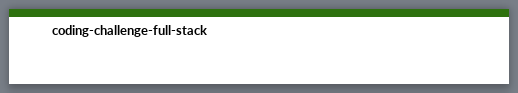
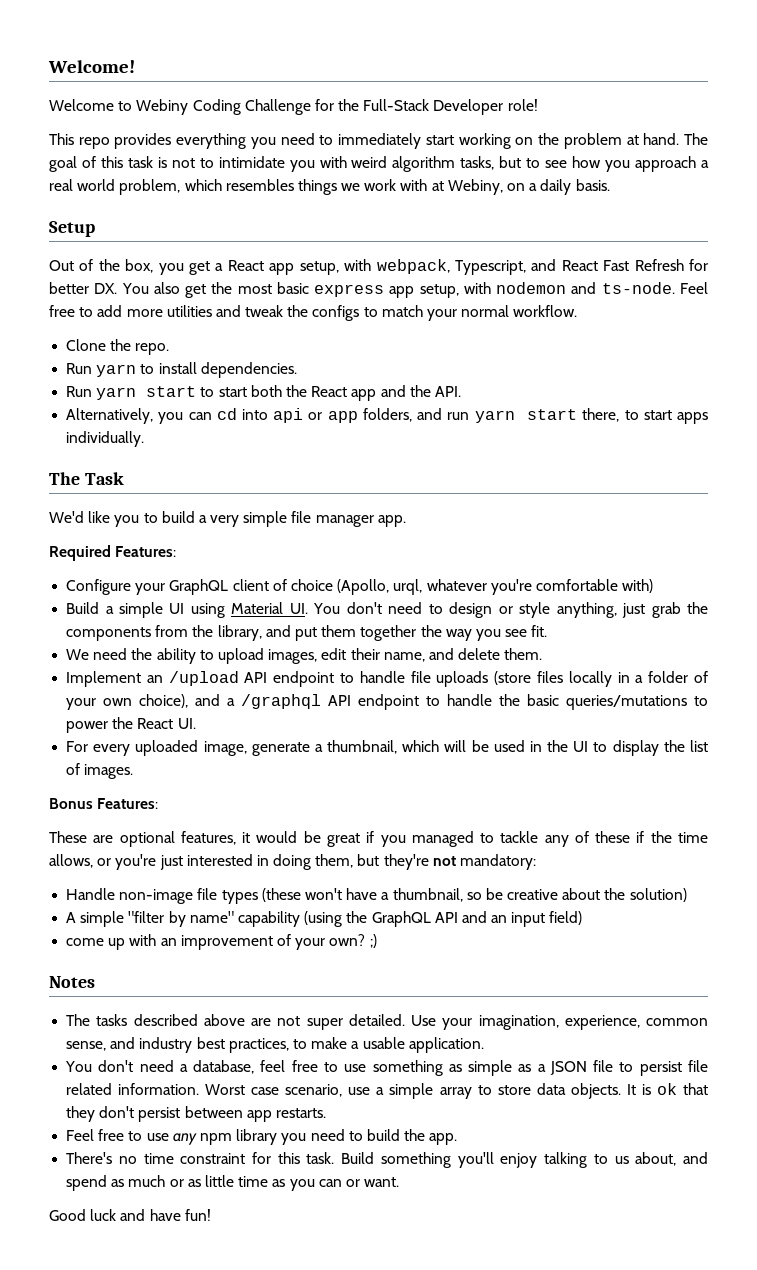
[52,25,207,37] coding-challenge-full-stack -> [48,60,135,73] [49,99,538,115] [49,133,709,149] [49,156,709,172] [49,179,610,195] [49,221,95,237] [49,259,708,275] [49,282,708,298] [49,305,578,321] [66,339,170,355] [66,362,297,378] [66,385,461,401] [66,408,708,424] [66,431,145,447] [49,472,124,485] [49,511,406,527] [49,545,177,561] [66,579,654,595] [66,602,708,618] [66,625,548,641] [66,648,543,664] [66,671,708,687] [66,694,709,710] [66,717,196,733] [66,740,708,756] [66,763,134,779] [49,798,159,809] [49,831,709,847] [49,854,537,870] [66,888,687,904] [66,911,583,927] [66,934,377,950] [49,976,95,988] [66,1014,708,1030] [66,1037,484,1053] [65,1060,708,1076] [66,1083,709,1099] [66,1106,326,1122] [66,1129,458,1145] [66,1152,709,1168] [66,1175,400,1191] [49,1209,211,1221] Welcome! // Welcome to Webiny Coding Challenge for the Full-Stack Developer role! // This repo provides everything you need to immediately start working on the problem at hand. The goal of this task is not to intimidate you with weird algorithm tasks, but to see how you approach a real world problem, which resembles things we work with at Webiny, on a daily basis. // Setup // Out of the box, you get a React app setup, with webpack, Typescript, and React Fast Refresh for better DX. You also get the most basic express app setup, with nodemon and ts-node. Feel free to add more utilities and tweak the configs to match your normal workflow. // Clone the repo. // Run yarn to install dependencies. // Run yarn start to start both the React app and the API. // Alternatively, you can cd into api or app folders, and run yarn start there, to start apps individually. // The Task // We'd like you to build a very simple file manager app. // Required Features: // Configure your GraphQL client of choice (Apollo, urql, whatever you're comfortable with) // Build a simple UI using Material UI. You don't need to design or style anything, just grab the components from the library, and put them together the way you see fit. // We need the ability to upload images, edit their name, and delete them. // Implement an /upload API endpoint to handle file uploads (store files locally in a folder of your own choice), and a /graphql API endpoint to handle the basic queries/mutations to power the React UI. // For every uploaded image, generate a thumbnail, which will be used in the UI to display the list of images. // Bonus Features: // These are optional features, it would be great if you managed to tackle any of these if the time allows, or you're just interested in doing them, but they're not mandatory: // Handle non-image file types (these won't have a thumbnail, so be creative about the solution) // A simple "filter by name" capability (using the GraphQL API and an input field) // come up with an improvement of your own? ;) // Notes // The tasks described above are not super detailed. Use your imagination, experience, common sense, and industry best practices, to make a usable application. // You don't need a database, feel free to use something as simple as a JSON file to persist file related information. Worst case scenario, use a simple array to store data objects. It is ok that they don't persist between app restarts. // Feel free to use any npm library you need to build the app. // There's no time constraint for this task. Build something you'll enjoy talking to us about, and spend as much or as little time as you can or want. // Good luck and have fun!

